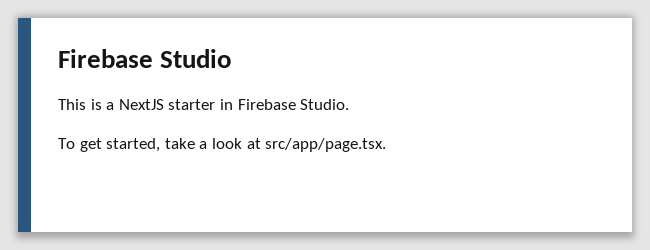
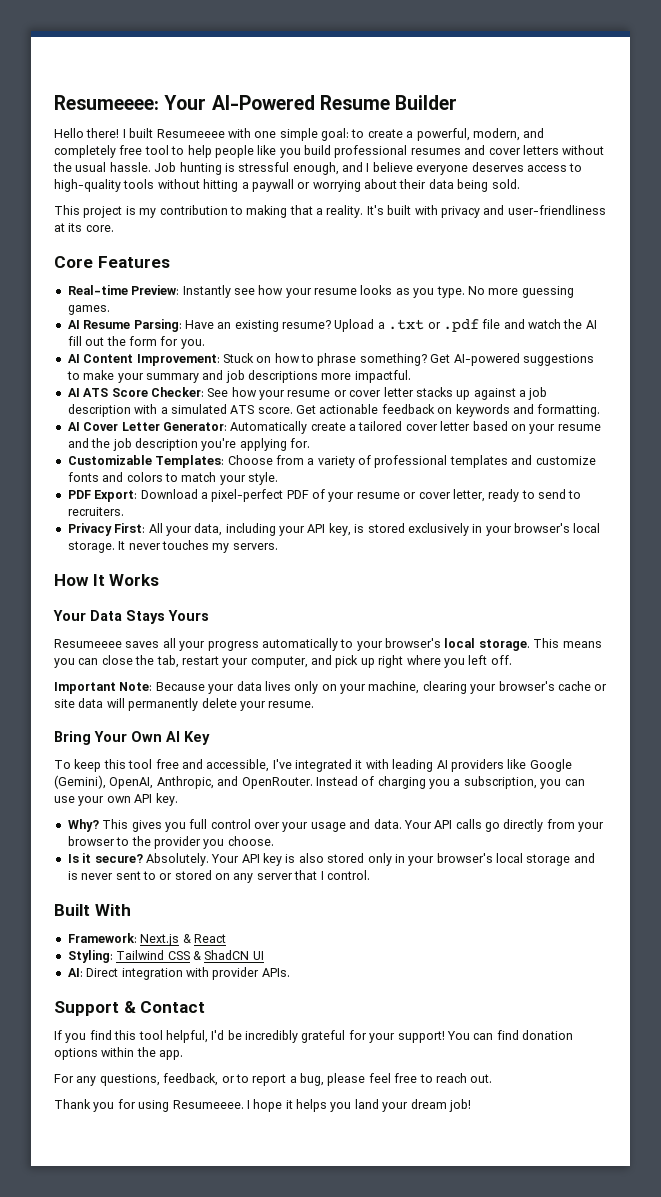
[58,49,233,68] [58,99,350,110] [58,138,387,152] Firebase Studio // This is a NextJS starter in Firebase Studio. // To get started, take a look at src/app/page.tsx. -> [54,95,458,110] [54,128,545,141] [54,145,605,158] [53,162,583,175] [54,179,520,192] [54,205,606,218] [54,223,114,232] [54,256,170,268] [67,285,574,298] [67,305,110,315] [67,319,597,332] [67,336,205,349] [67,353,594,366] [66,370,411,383] [67,387,548,400] [67,404,601,417] [67,421,601,434] [67,438,310,451] [67,455,596,468] [67,472,278,485] [67,489,582,502] [67,507,124,516] [67,523,601,536] [67,540,278,553] [54,574,160,586] [53,610,209,624] [54,638,602,651] [54,655,512,668] [54,681,608,694] [54,698,315,711] [54,731,210,745] [54,759,572,772] [54,775,585,789] [54,793,178,806] [67,819,605,832] [67,836,274,849] [67,853,595,866] [67,870,370,883] [54,904,131,916] [67,933,226,946] [67,950,264,963] [67,967,290,980] [54,1001,206,1016] [54,1030,573,1043] [54,1047,184,1060] [54,1073,493,1086] [54,1099,471,1112] Resumeeee: Your AI-Powered Resume Builder // Hello there! I built Resumeeee with one simple goal: to create a powerful, modern, and completely free tool to help people like you build professional resumes and cover letters without the usual hassle. Job hunting is stressful enough, and I believe everyone deserves access to high-quality tools without hitting a paywall or worrying about their data being sold. // This project is my contribution to making that a reality. It's built with privacy and user-friendliness at its core. // Core Features // Real-time Preview: Instantly see how your resume looks as you type. No more guessing games. // AI Resume Parsing: Have an existing resume? Upload a .txt or .pdf file and watch the AI fill out the form for you. // AI Content Improvement: Stuck on how to phrase something? Get AI-powered suggestions to make your summary and job descriptions more impactful. // AI ATS Score Checker: See how your resume or cover letter stacks up against a job description with a simulated ATS score. Get actionable feedback on keywords and formatting. // AI Cover Letter Generator: Automatically create a tailored cover letter based on your resume and the job description you're applying for. // Customizable Templates: Choose from a variety of professional templates and customize fonts and colors to match your style. // PDF Export: Download a pixel-perfect PDF of your resume or cover letter, ready to send to recruiters. // Privacy First: All your data, including your API key, is stored exclusively in your browser's local storage. It never touches my servers. // How It Works // Your Data Stays Yours // Resumeeee saves all your progress automatically to your browser's local storage. This means you can close the tab, restart your computer, and pick up right where you left off. // Important Note: Because your data lives only on your machine, clearing your browser's cache or site data will permanently delete your resume. // Bring Your Own AI Key // To keep this tool free and accessible, I've integrated it with leading AI providers like Google (Gemini), OpenAI, Anthropic, and OpenRouter. Instead of charging you a subscription, you can use your own API key. // Why? This gives you full control over your usage and data. Your API calls go directly from your browser to the provider you choose. // Is it secure? Absolutely. Your API key is also stored only in your browser's local storage and is never sent to or stored on any server that I control. // Built With // Framework: Next.js & React // Styling: Tailwind CSS & ShadCN UI // AI: Direct integration with provider APIs. // Support & Contact // If you find this tool helpful, I'd be incredibly grateful for your support! You can find donation options within the app. // For any questions, feedback, or to report a bug, please feel free to reach out. // Thank you for using Resumeeee. I hope it helps you land your dream job!

